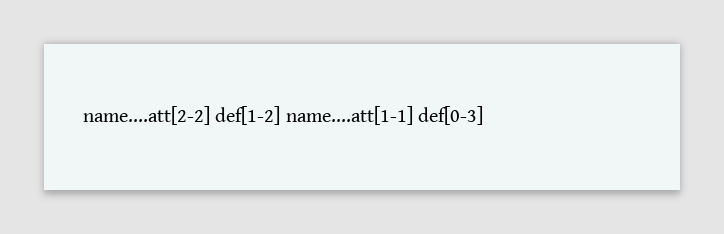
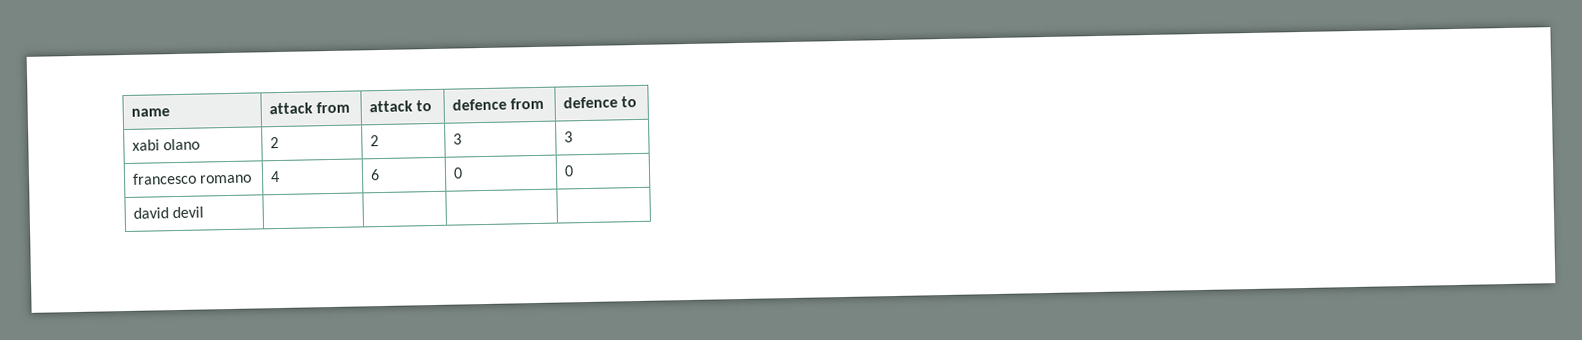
[83,106,483,125] name....att[2-2] def[1-2] name....att[1-1] def[0-3] -> [130,108,170,117] [268,101,351,115] [368,99,433,113] [451,97,545,111] [562,95,638,109] [131,138,201,151] [269,137,279,149] [369,135,379,147] [452,133,462,145] [563,131,573,143] [131,172,253,185] [269,171,280,183] [369,169,380,181] [452,167,463,179] [563,165,574,177] [132,206,205,219] name | attack from | attack to | defence from | defence to // xabi olano | 2 | 2 | 3 | 3 // francesco romano | 4 | 6 | 0 | 0 // david devil | | | |

